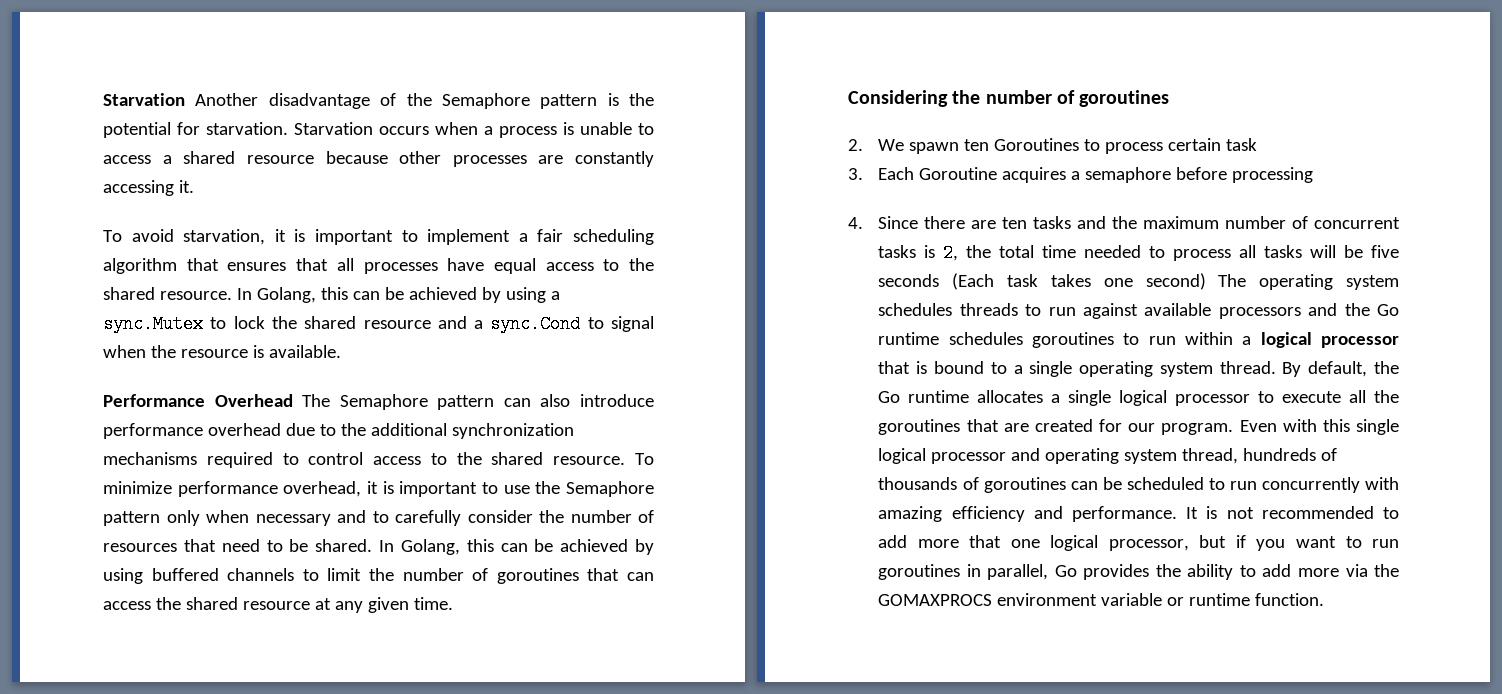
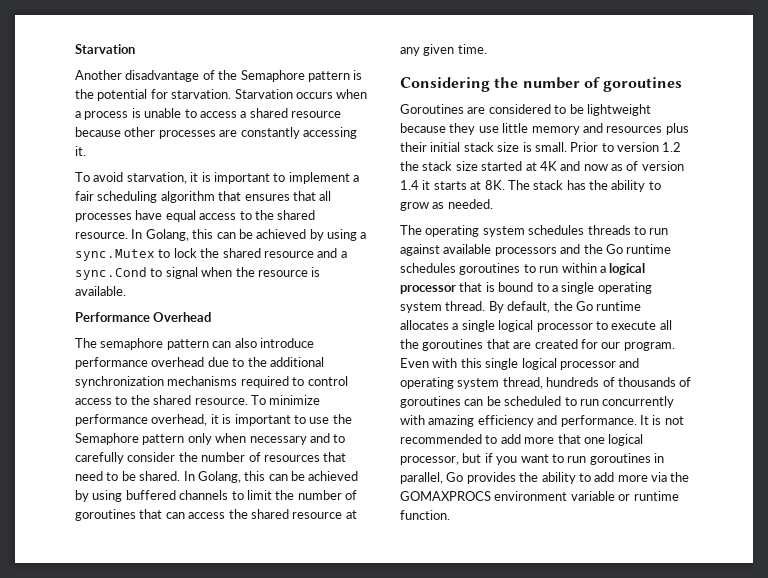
[103,93,185,106] Starvation -> [75,44,135,54] Starvation //
[302,394,428,410] The Semaphore -> [75,338,164,350] // The semaphore
[848,138,1258,154] [848,167,1314,183] [848,216,1400,229] [878,244,1399,262] [878,273,1206,290] 2. We spawn ten Goroutines to process certain task // 3. Each Goroutine acquires a semaphore before processing // 4. Since there are ten tasks and the maximum number of concurrent tasks is 2, the total time needed to process all tasks will be five seconds (Each task takes one second) -> [400,104,651,116] [400,123,689,135] [400,142,682,152] [400,161,684,171] [400,180,661,192] [400,199,493,211] Goroutines are considered to be lightweight because they use little memory and resources plus their initial stack size is small. Prior to version 1.2 the stack size started at 4K and now as of version 1.4 it starts at 8K. The stack has the ability to grow as needed. //

